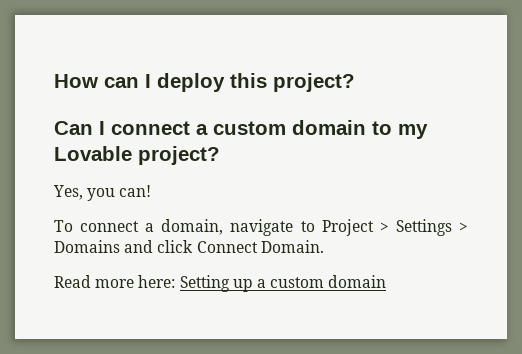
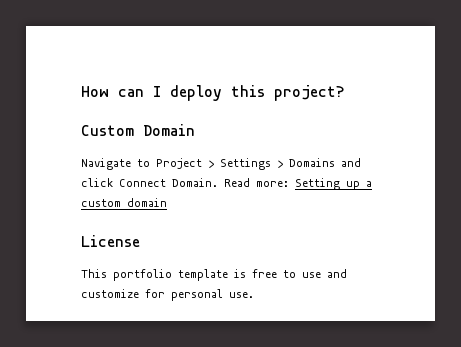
[54,120,428,139] [54,146,220,165] [53,185,152,201] [54,219,294,236] Can I connect a custom domain to my Lovable project? // Yes, you can! // To connect a domain, navigate -> [81,124,195,136] [81,158,131,170] Custom Domain // Navigate
[54,275,176,288] // Read more here: -> [224,178,289,187] Read more:
(387, 281) none -> [81,235,140,247] [81,269,347,281] [81,289,254,301] // License // This portfolio template is free to use and customize for personal use.

